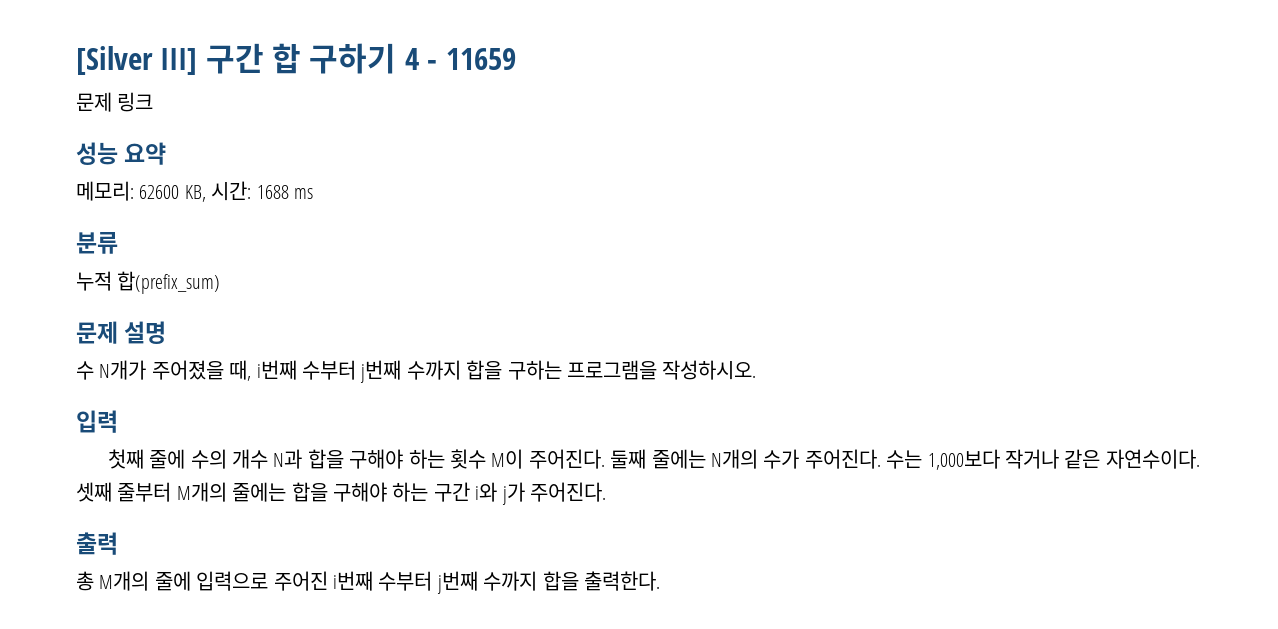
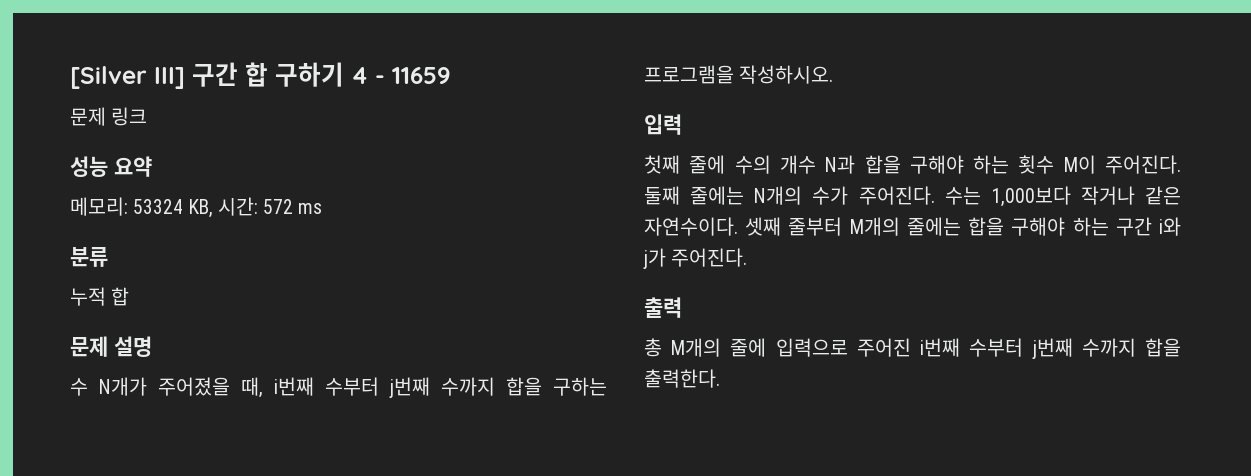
[139,185,180,199] 62600 -> [133,199,184,214] 53324
[256,185,289,199] 1688 -> [263,199,294,214] 572
[117,271,221,294] 합(prefix_sum) -> [111,287,130,306] 합

